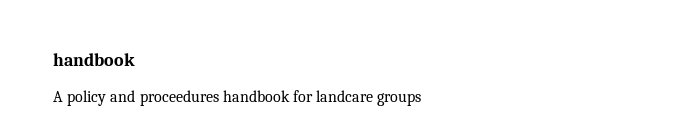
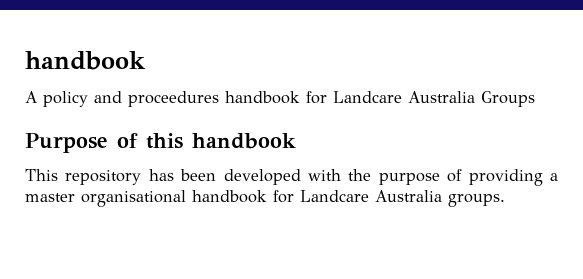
[316,90,422,106] landcare groups -> [333,91,535,107] [25,133,296,153] [25,169,558,186] [25,190,505,207] Landcare Australia Groups // Purpose of this handbook // This repository has been developed with the purpose of providing a master organisational handbook for Landcare Australia groups.

